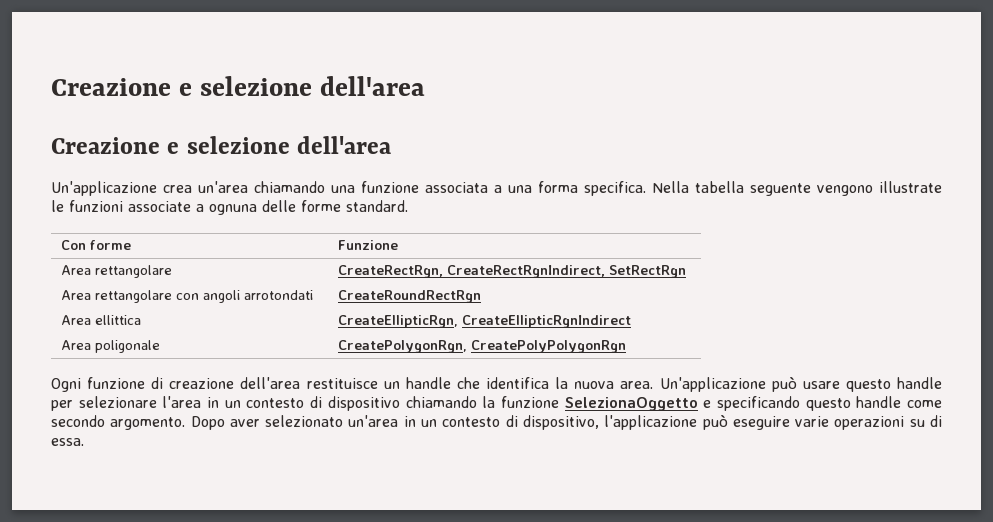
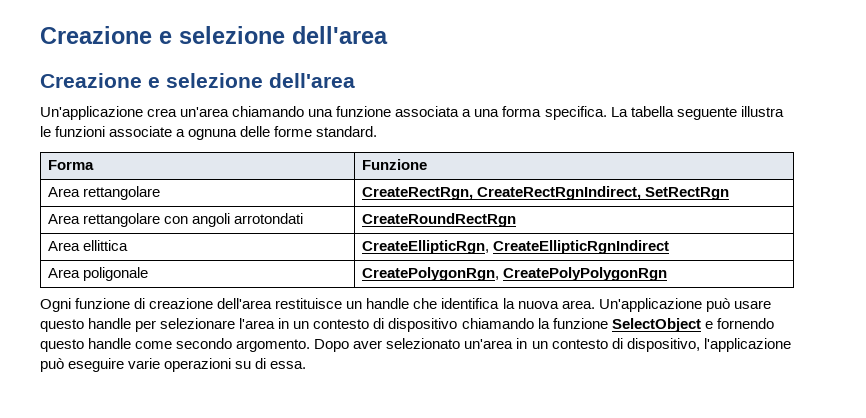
[652,181,689,193] Nella -> [610,107,628,117] La
[817,181,942,196] vengono illustrate -> [740,106,784,117] illustra
[61,240,132,250] Con forme -> [47,160,94,170] Forma
[564,396,800,411] SelezionaOggetto e specificando -> [611,318,774,332] SelectObject e fornendo

